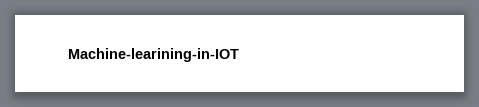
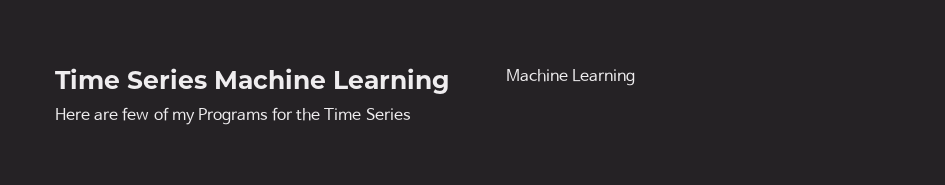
[68,48,239,62] Machine-learining-in-IOT -> [55,68,450,94] [55,107,411,125] [506,69,636,86] Time Series Machine Learning // Here are few of my Programs for the Time Series Machine Learning

